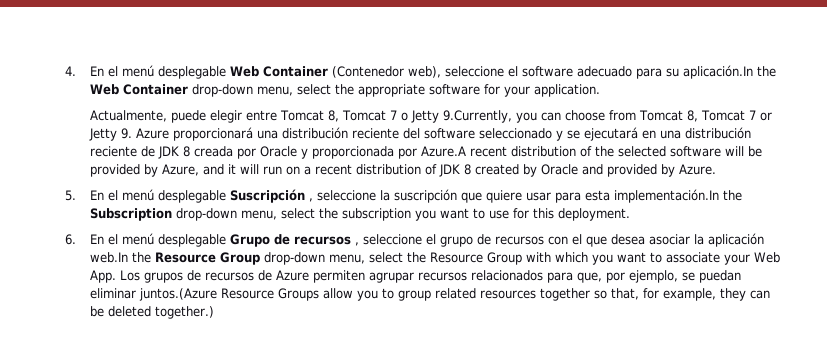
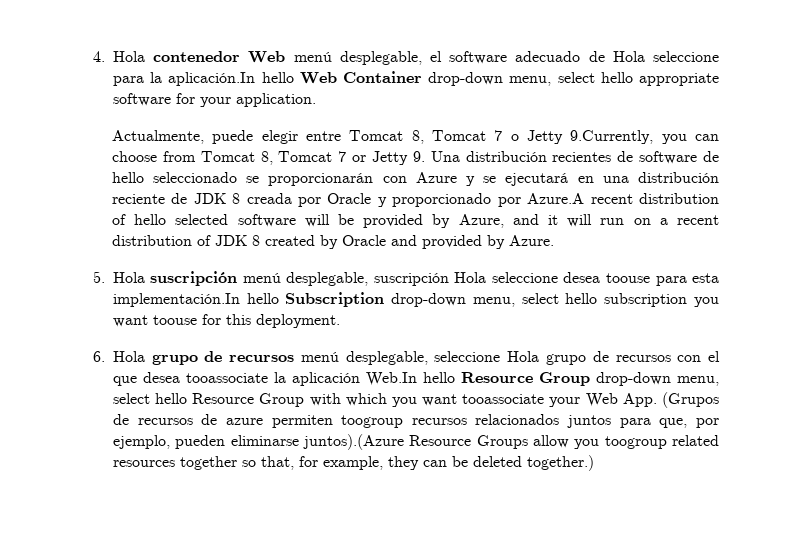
[89,65,776,79] En el menú desplegable Web Container (Contenedor web), seleccione el software adecuado para su aplicación.In the -> [112,51,720,65] [112,72,294,86] Hola contenedor Web menú desplegable, el software adecuado de Hola seleccione para la aplicación.In hello
[334,84,354,95] the -> [600,72,633,83] hello
[135,127,552,141] Azure proporcionará una distribución reciente del software seleccionado -> [430,151,719,164] [111,172,457,186] Una distribución recientes de software de hello seleccionado se proporcionarán con Azure
[311,146,394,159] proporcionada -> [392,193,492,207] proporcionado
[594,146,614,157] the -> [134,214,167,225] hello
[89,189,551,203] En el menú desplegable Suscripción , seleccione la suscripción que quiere usar -> [112,271,650,286] Hola suscripción menú desplegable, suscripción Hola seleccione desea toouse
[722,190,742,201] the -> [246,293,279,304] hello
[318,208,338,219] the -> [565,293,598,304] hello
[472,208,509,219] to use -> [152,315,197,325] toouse
[89,233,436,247] En el menú desplegable Grupo de recursos , seleccione el -> [112,351,540,365] Hola grupo de recursos menú desplegable, seleccione Hola
[648,234,690,245] asociar -> [185,373,268,383] tooassociate
[89,252,151,263] web.In the -> [365,372,455,386] Web.In hello
[406,252,426,263] the -> [155,393,188,404] hello
[649,252,720,263] to associate -> [462,394,545,404] tooassociate
[119,270,183,283] Los grupos -> [661,392,719,408] (Grupos
[275,270,414,283] Azure permiten agrupar -> [225,415,404,428] azure permiten toogroup
(543, 275) none -> [567,415,612,428] juntos
[681,270,741,283] [89,288,217,301] se puedan eliminar juntos.(Azure -> [175,434,404,450] pueden eliminarse juntos).(Azure
[381,288,431,301] to group -> [604,436,667,449] toogroup

